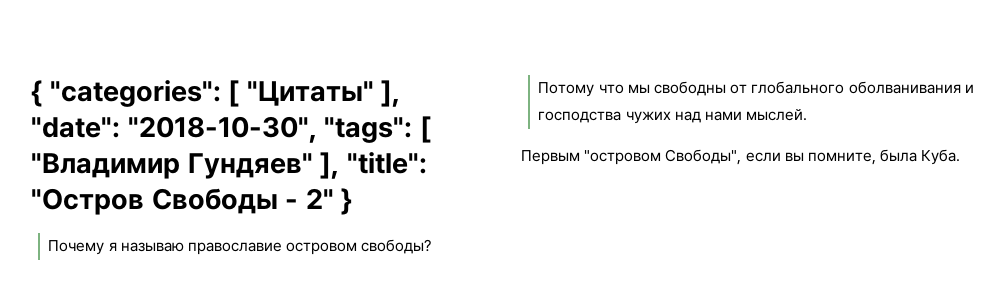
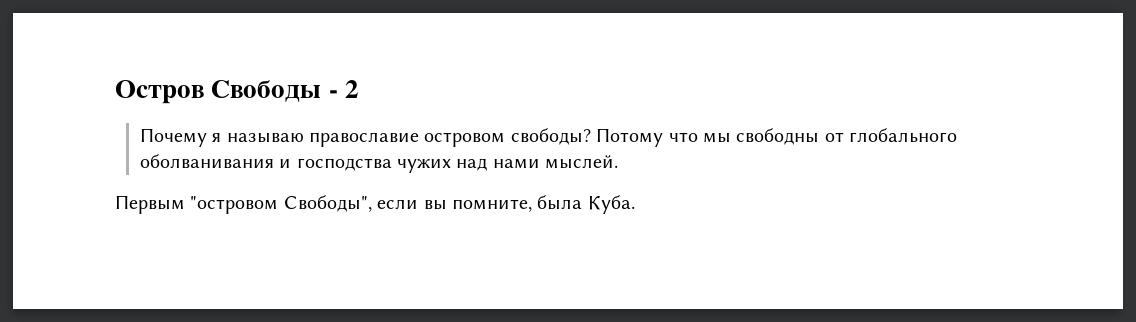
[31,80,401,107] [31,116,431,143] [31,152,427,179] [31,188,353,215] { "categories": [ "Цитаты" ], "date": "2018-10-30", "tags": [ "Владимир Гундяев" ], "title": "Остров Свободы - 2" } -> [115,80,359,104] Остров Свободы - 2

